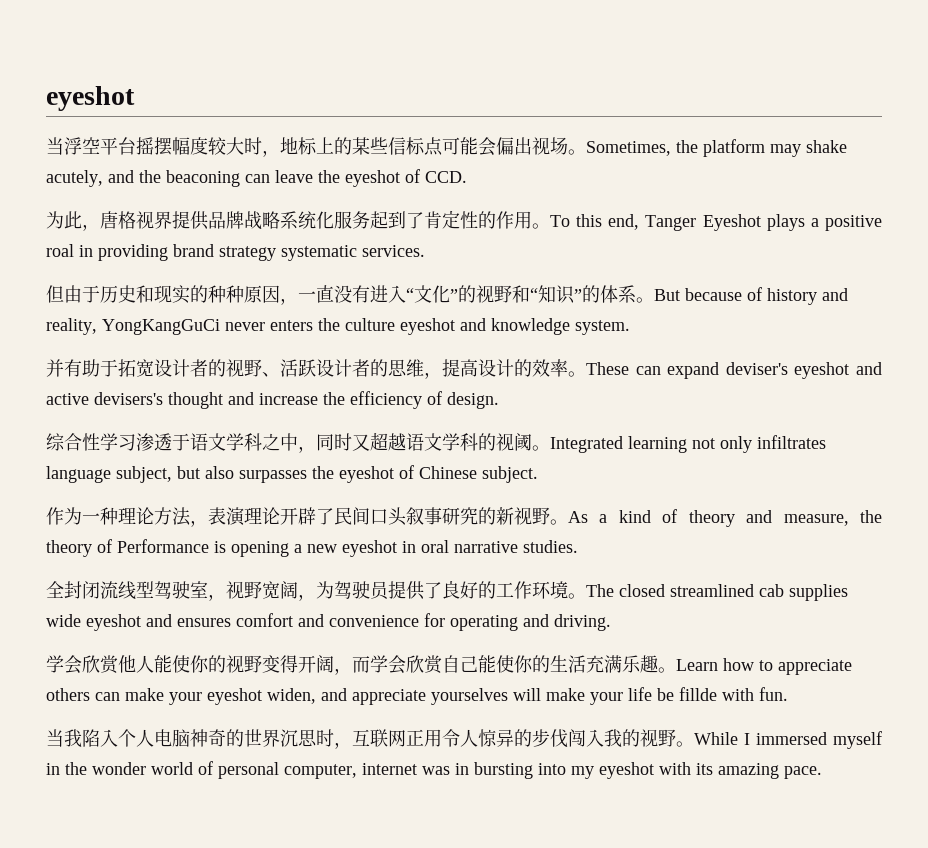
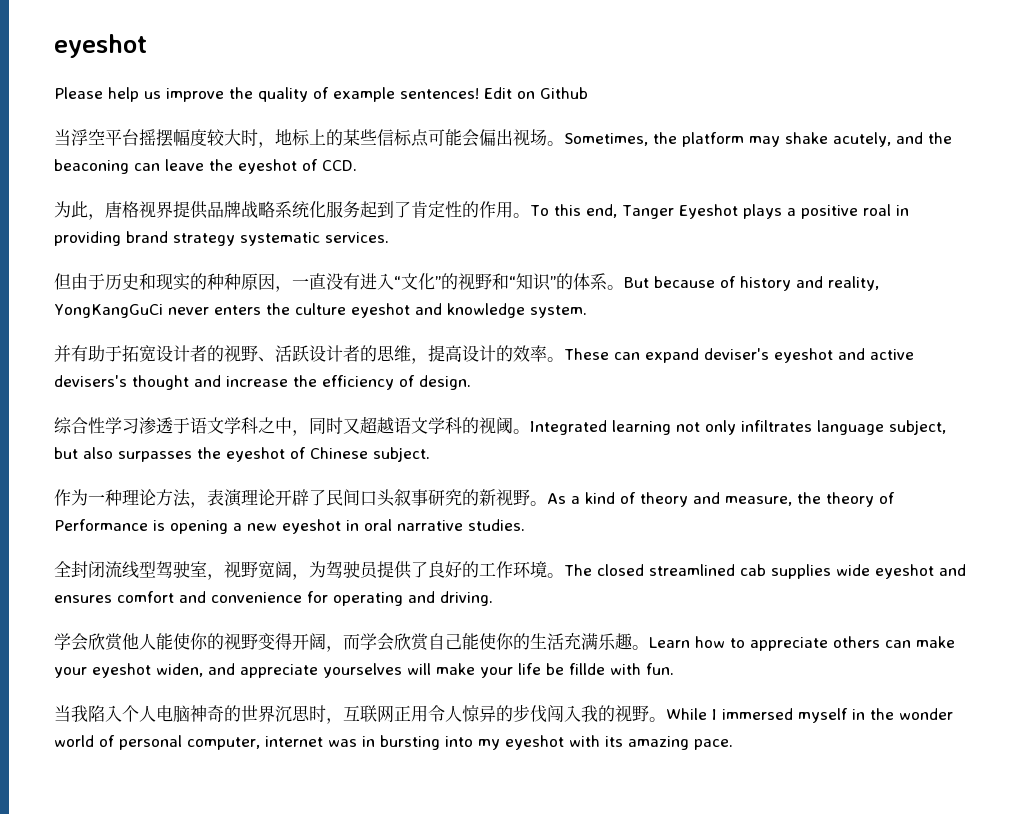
[46,86,135,111] eyeshot -> [54,34,147,58] [54,87,588,102] eyeshot // Please help us improve the quality of example sentences! Edit on Github

